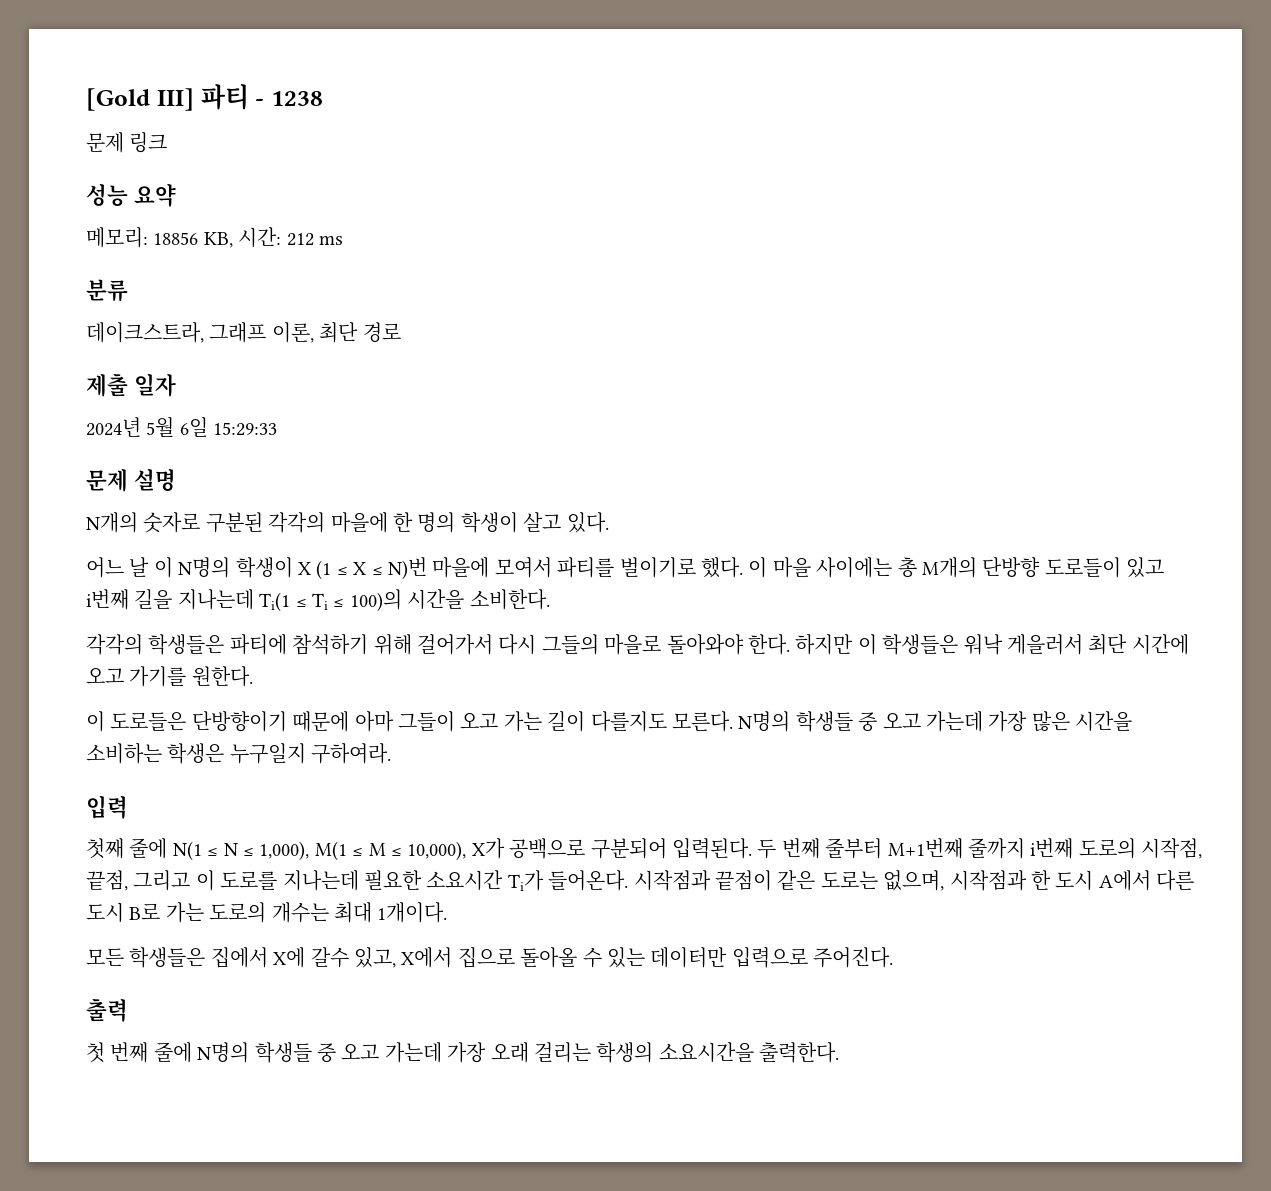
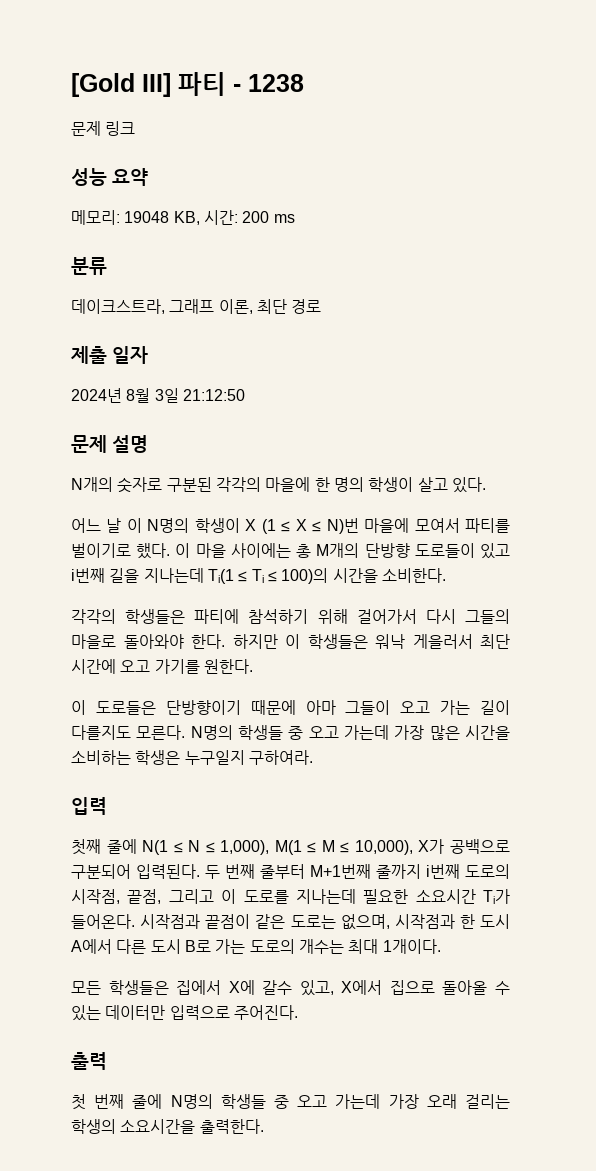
[153,232,199,245] 18856 -> [124,211,170,223] 19048
[286,233,314,246] 212 -> [242,211,270,223] 200
[146,416,278,437] 5월 6일 15:29:33 -> [126,388,245,403] 8월 3일 21:12:50

